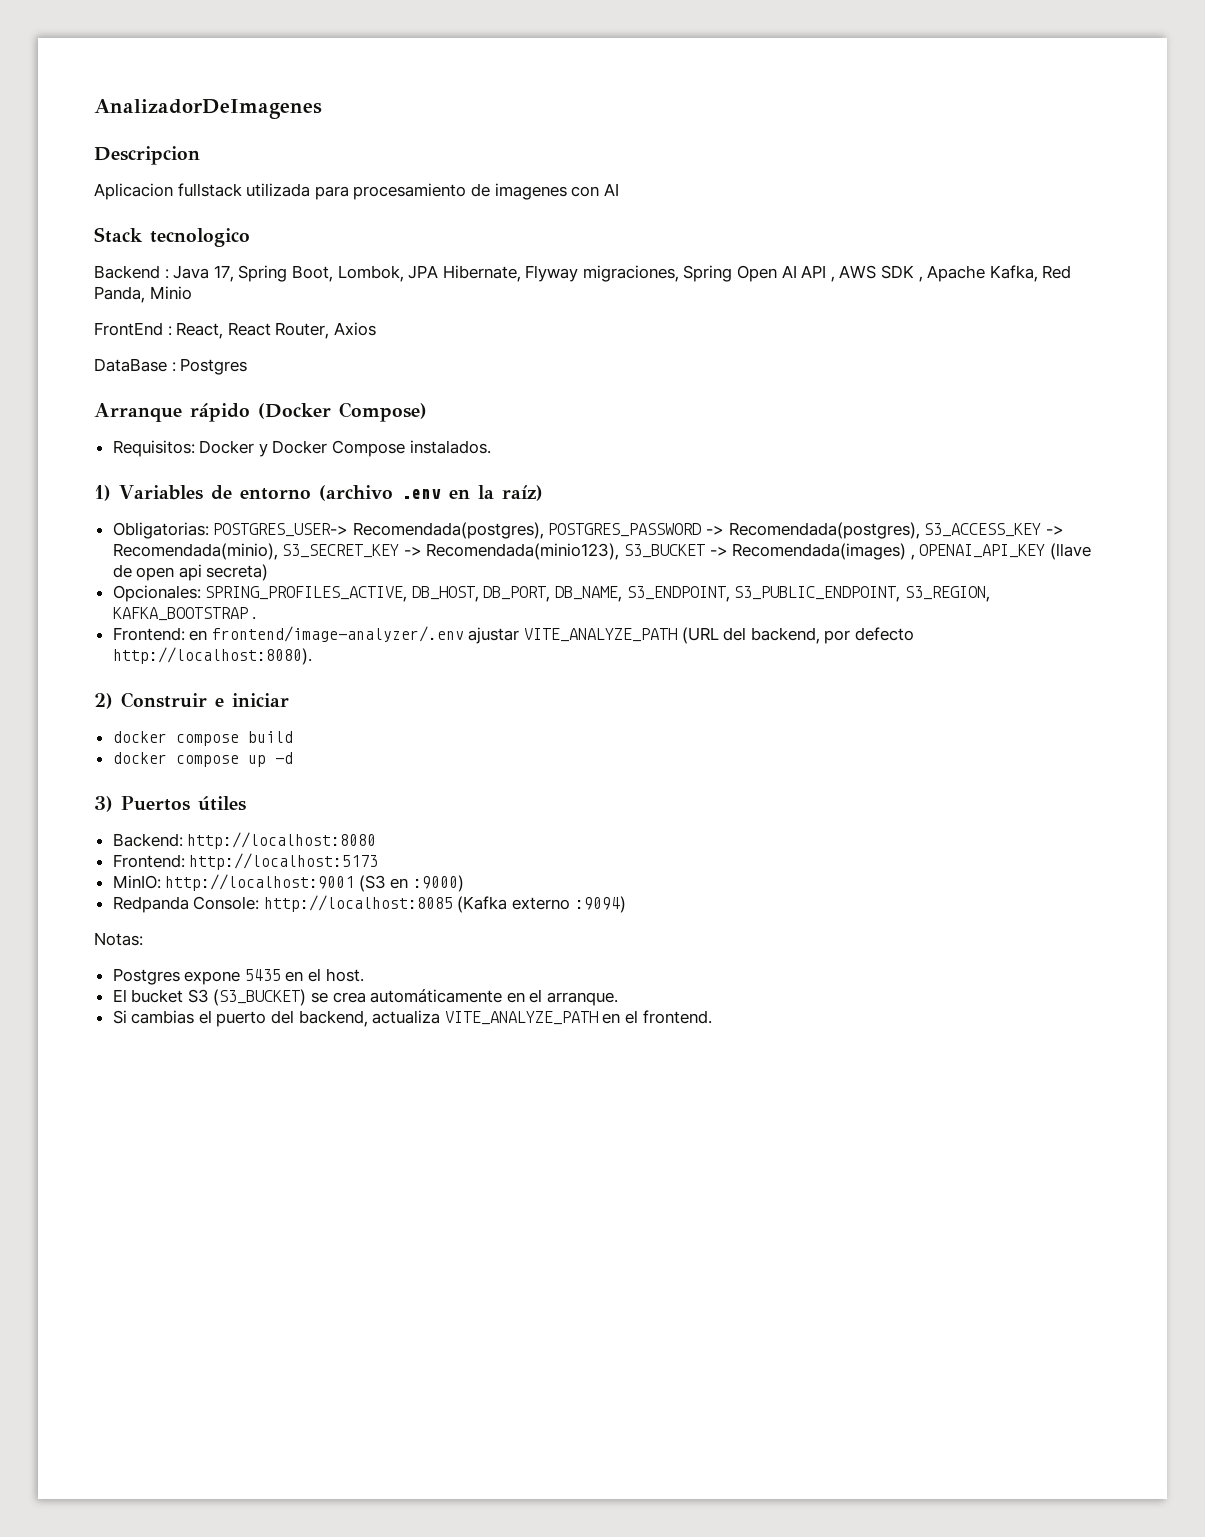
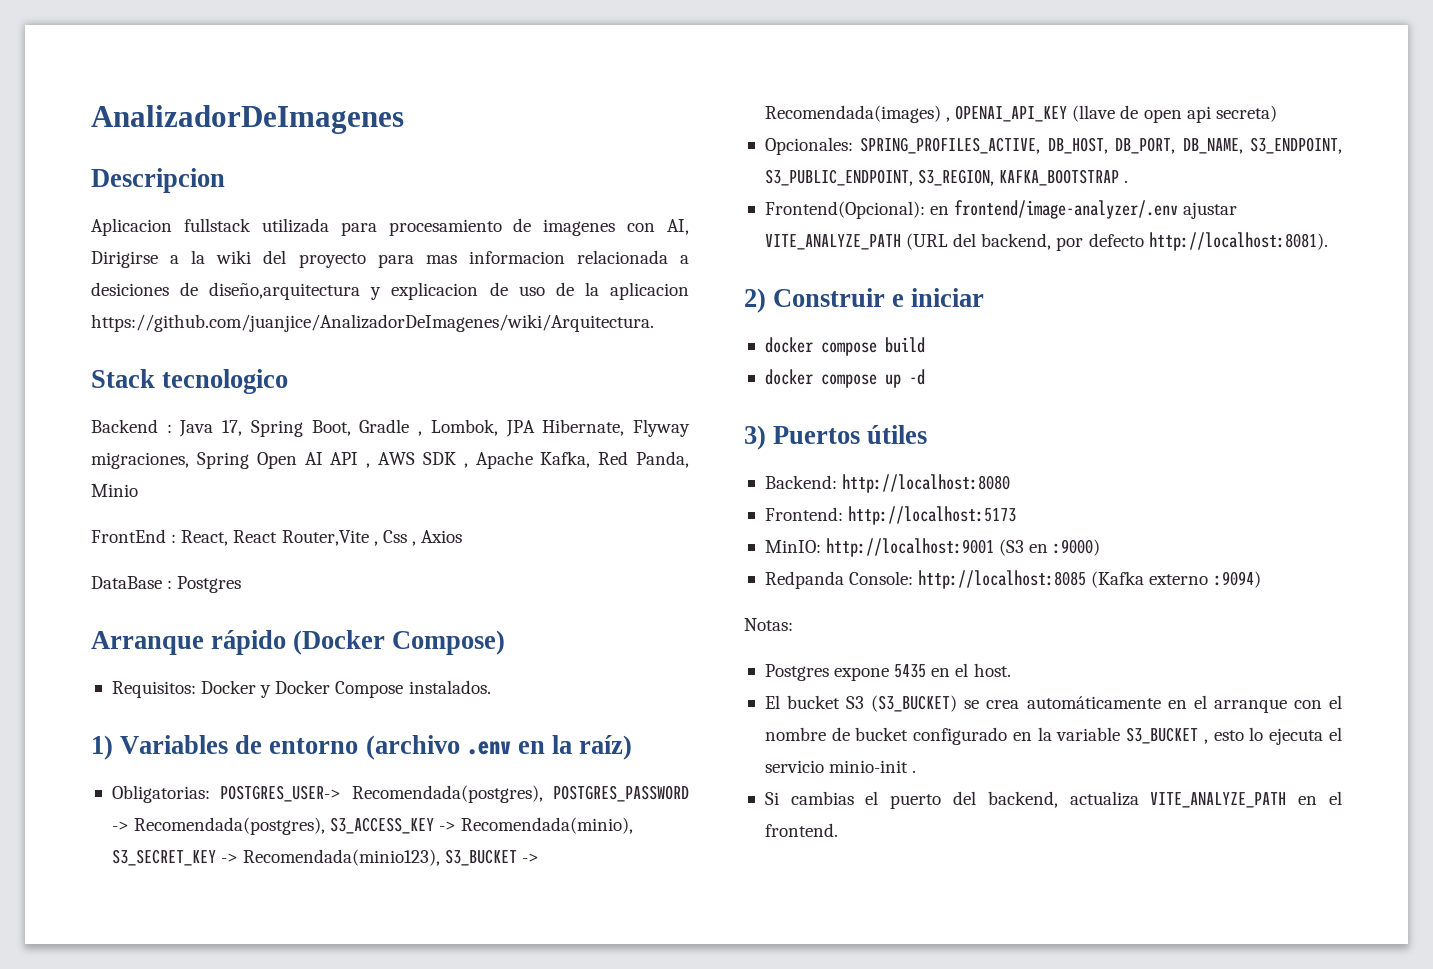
[603,183,619,196] AI -> [667,219,689,235] [91,250,690,268] [91,282,690,300] [91,314,654,332] AI, Dirigirse a la wiki del proyecto para mas informacion relacionada a desiciones de diseño,arquitectura y explicacion de uso de la aplicacion https://github.com/juanjice/AnalizadorDeImagenes/wiki/Arquitectura.
(333, 273) none -> [359,419,423,436] Gradle ,
[275,322,330,339] Router, -> [281,530,416,546] Router,Vite , Css ,
[112,627,185,641] Frontend: -> [764,201,925,219] Frontend(Opcional):
[112,647,312,665] http://localhost:8080). -> [1148,232,1328,251] http://localhost:8081).
[547,992,619,1006] arranque. -> [1213,695,1342,713] [764,727,1342,745] [764,760,917,773] arranque con el nombre de bucket configurado en la variable S3_BUCKET , esto lo ejecuta el servicio minio-init .

